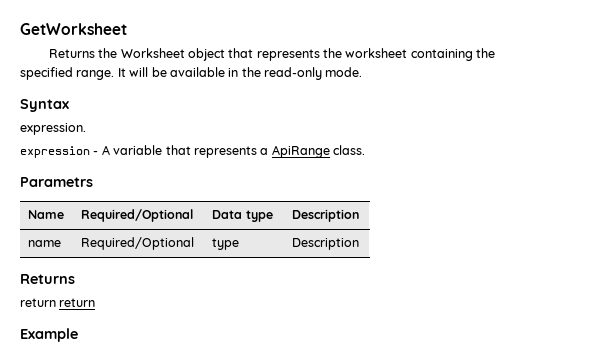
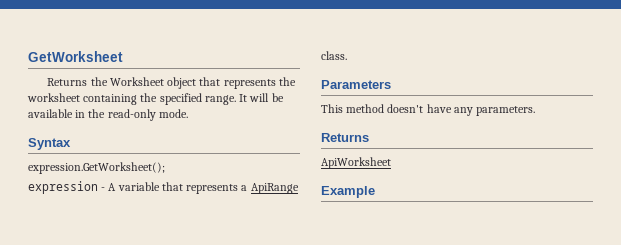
[20,123,86,135] expression. -> [28,162,165,174] expression.GetWorksheet();
[20,177,93,187] [28,210,65,219] [81,209,194,222] [212,210,274,222] [292,209,360,222] [28,240,62,247] [81,237,195,250] [212,238,240,250] [292,238,360,250] Parametrs // Name | Required/Optional | Data type | Description // name | Required/Optional | type | Description -> [321,80,391,89] [321,104,536,116] Parameters // This method doesn't have any parameters.
[20,298,96,307] return return -> [321,157,391,169] ApiWorksheet

